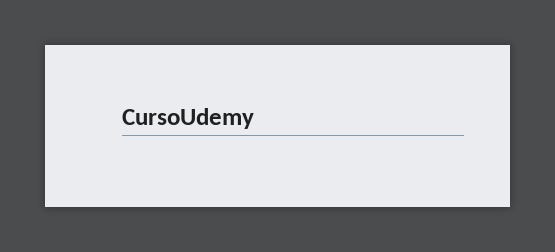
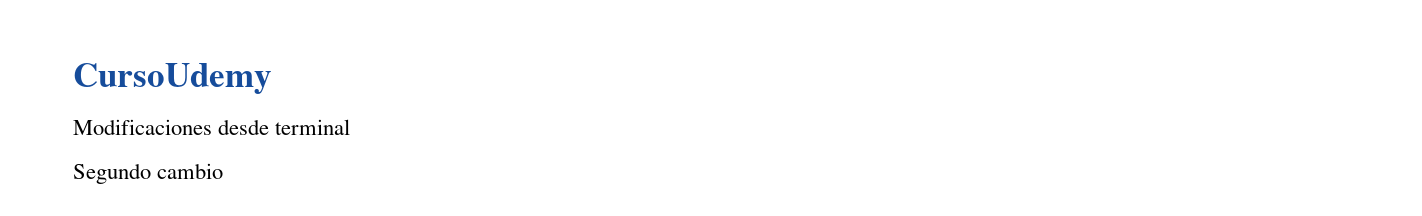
(254, 118) none -> [73,119,351,135] [73,163,224,184] // Modificaciones desde terminal // Segundo cambio

